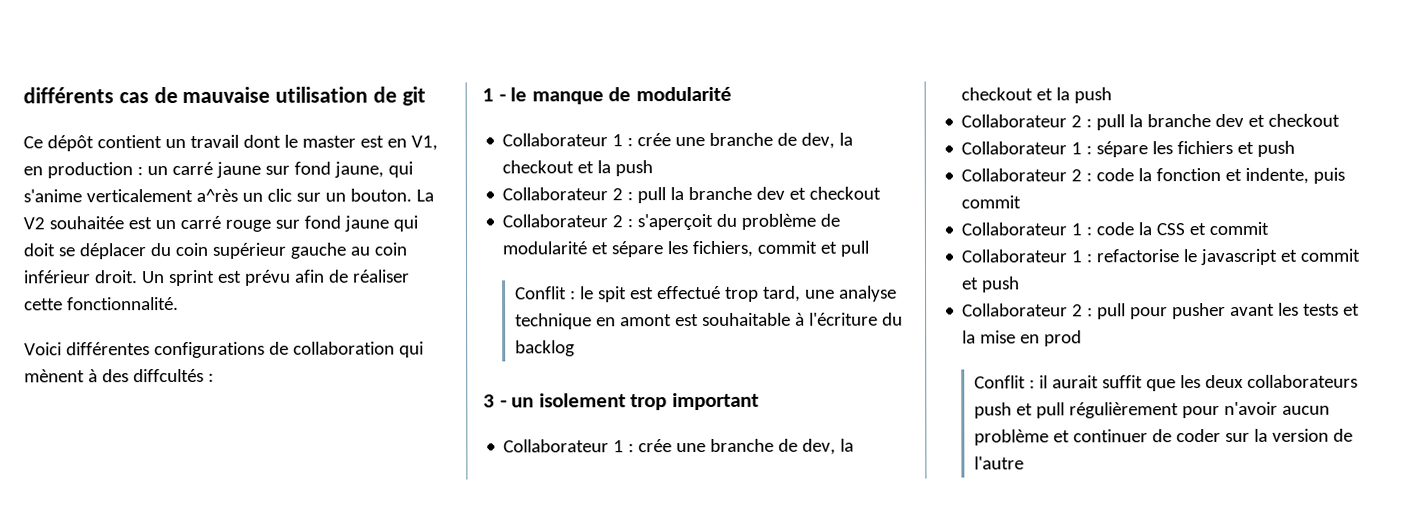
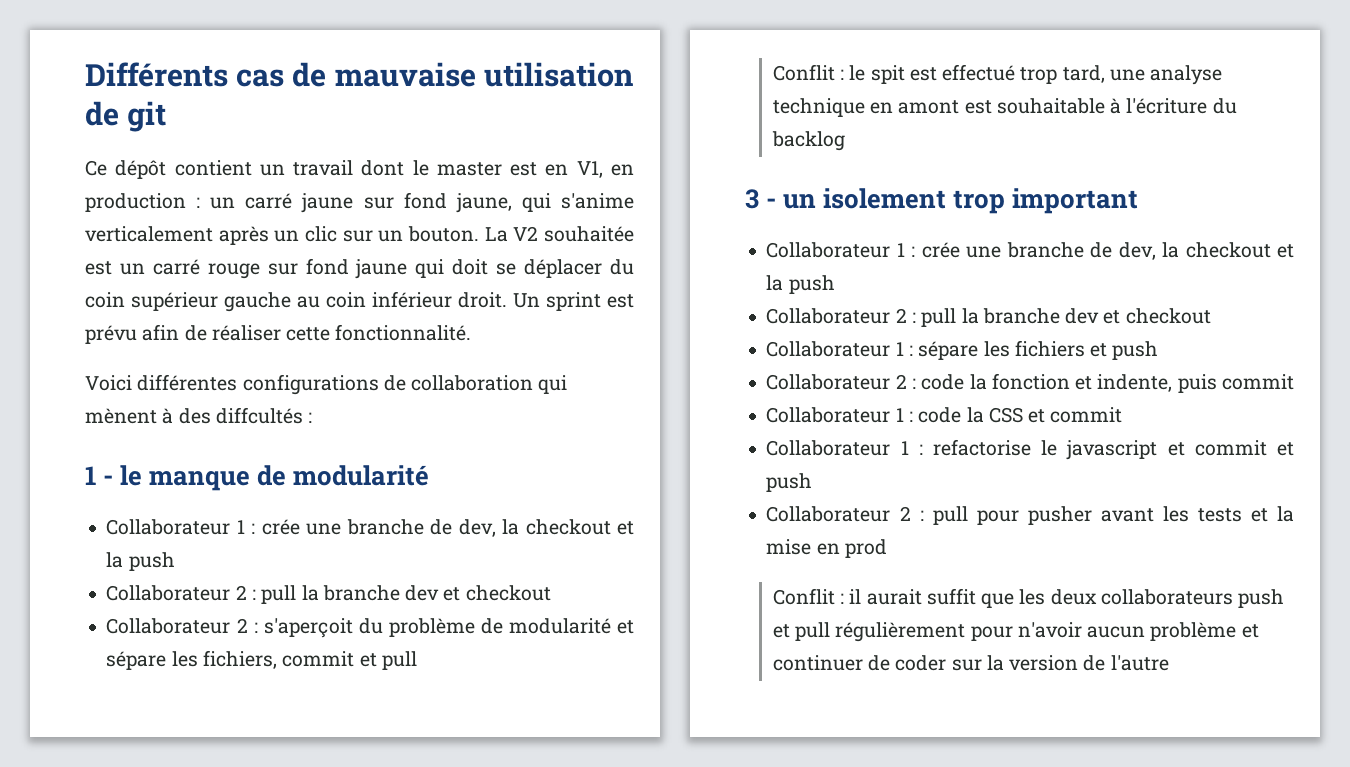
[23,87,114,104] différents -> [85,62,228,87] Différents
[195,188,238,202] a^rès -> [218,226,269,245] après

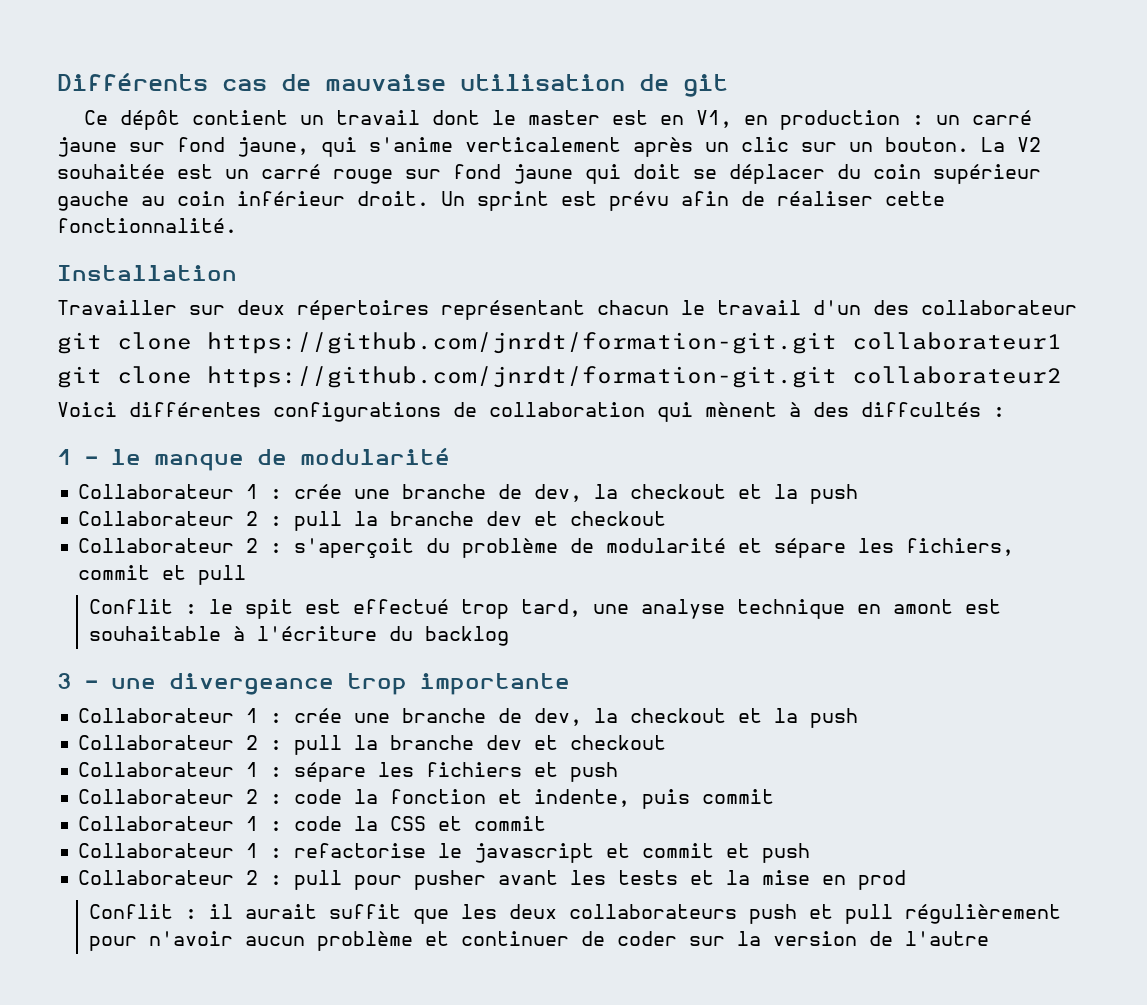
(472, 332) none -> [57,265,237,281] [57,300,1077,320] [57,332,1062,354] [57,366,1062,388] // Installation // Travailler sur deux répertoires représentant chacun le travail d'un des collaborateur // git clone https://github.com/jnrdt/formation-git.git collaborateur1 // git clone https://github.com/jnrdt/formation-git.git collaborateur2
[783,188,1139,214] un isolement trop important -> [111,673,570,695] une divergeance trop importante

